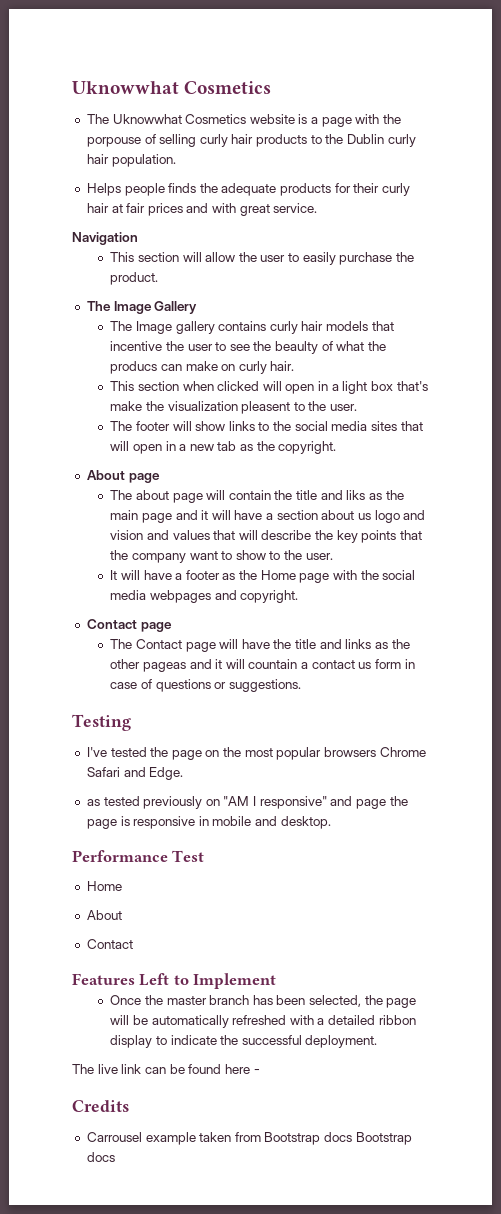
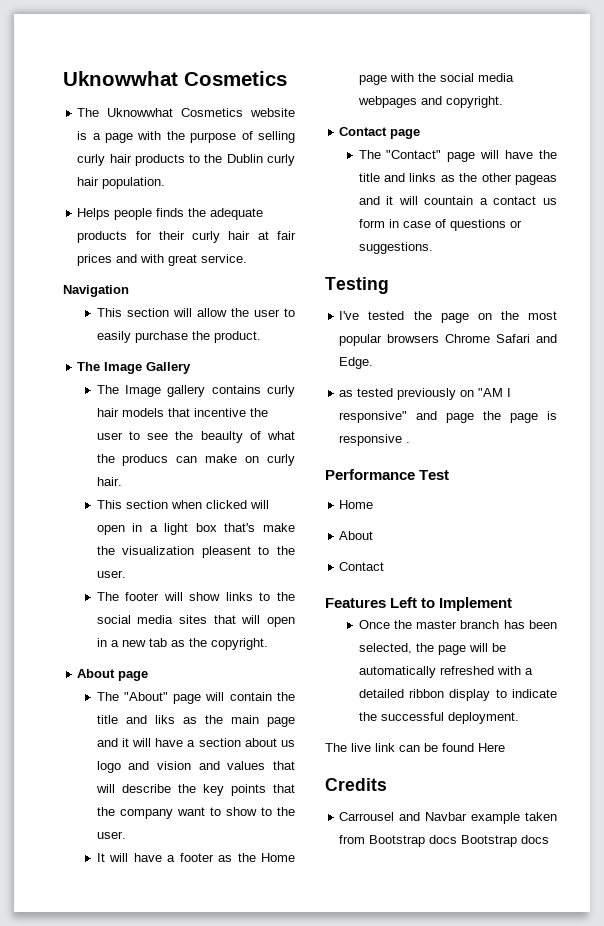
[86,137,141,147] porpouse -> [190,132,237,143] purpose
[135,490,169,500] about -> [123,692,168,701] "About"
[135,639,182,649] Contact -> [386,150,442,159] "Contact"
[198,816,331,829] in mobile and desktop. -> [406,442,411,443] .
[224,1064,260,1074] here - -> [478,743,505,752] Here
(142, 1137) none -> [399,812,468,821] and Navbar

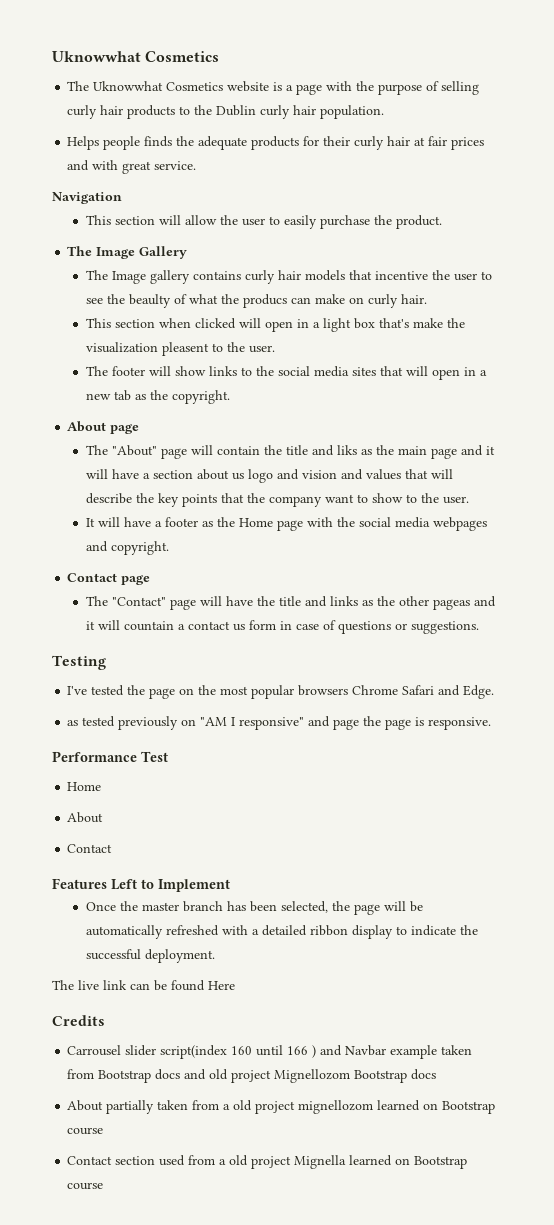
[339,434,411,446] responsive . -> [428,717,492,730] responsive.
(395, 816) none -> [125,1045,317,1059] slider script(index 160 until 166 )
[461,835,550,847] Bootstrap docs -> [184,1069,437,1083] [67,1100,496,1114] [67,1127,104,1135] [67,1155,468,1169] [67,1182,104,1190] and old project Mignellozom Bootstrap docs // About partially taken from a old project mignellozom learned on Bootstrap course // Contact section used from a old project Mignella learned on Bootstrap course

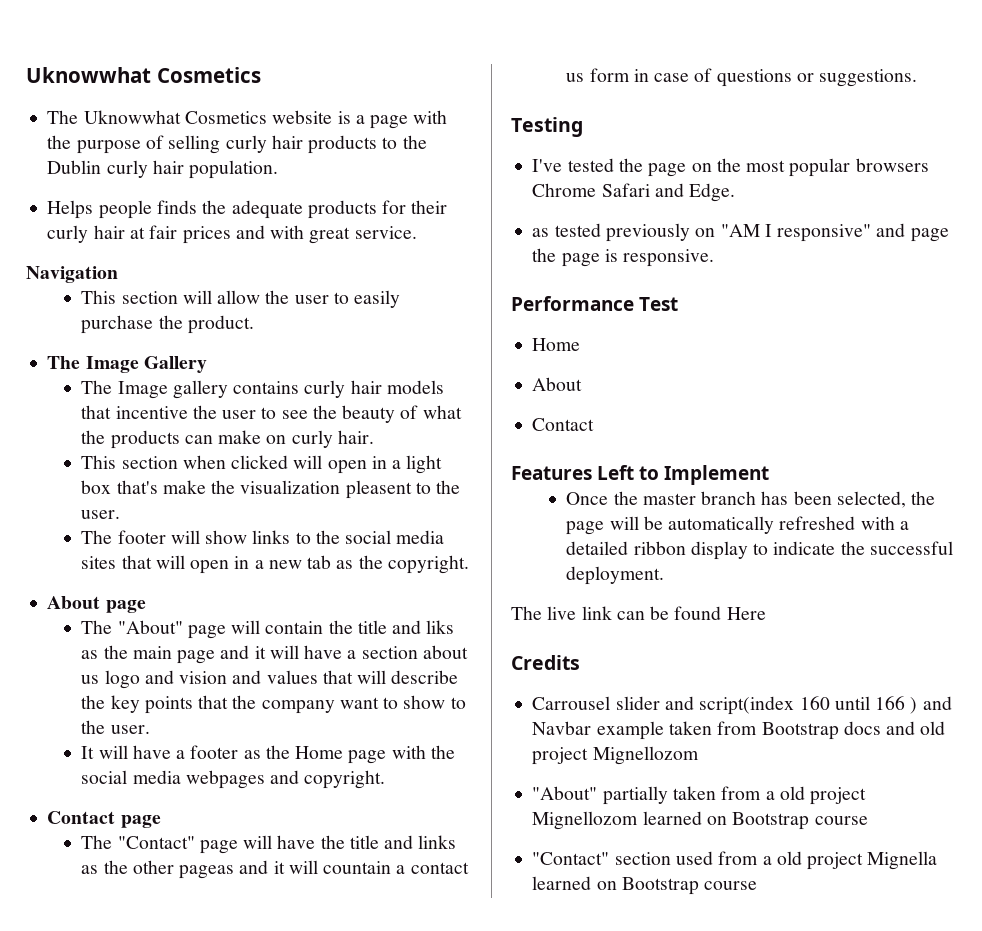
[128,294,171,308] beaulty -> [342,405,396,423] beauty
[242,294,287,308] producs -> [110,430,180,449] products
(157, 1050) none -> [664,696,694,710] and
[354,1069,437,1083] [67,1100,104,1111] Bootstrap docs // About -> [532,786,598,800] // "About"
[298,1100,374,1114] mignellozom -> [532,811,639,830] Mignellozom
[67,1156,113,1165] Contact -> [532,852,610,865] "Contact"

